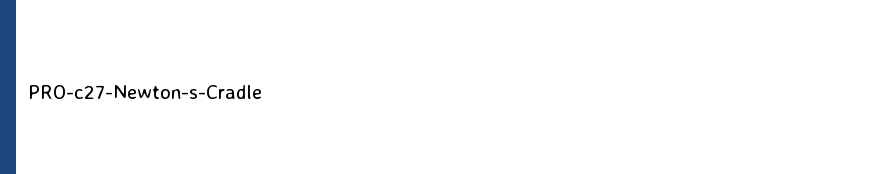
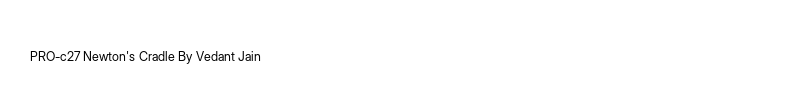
[28,85,262,99] PRO-c27-Newton-s-Cradle -> [30,51,261,64] PRO-c27 Newton's Cradle By Vedant Jain

